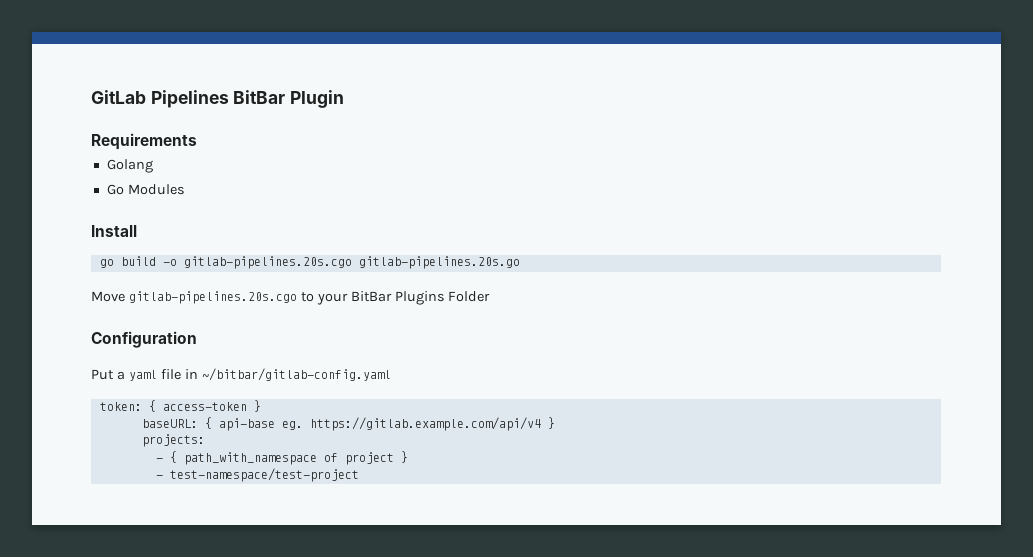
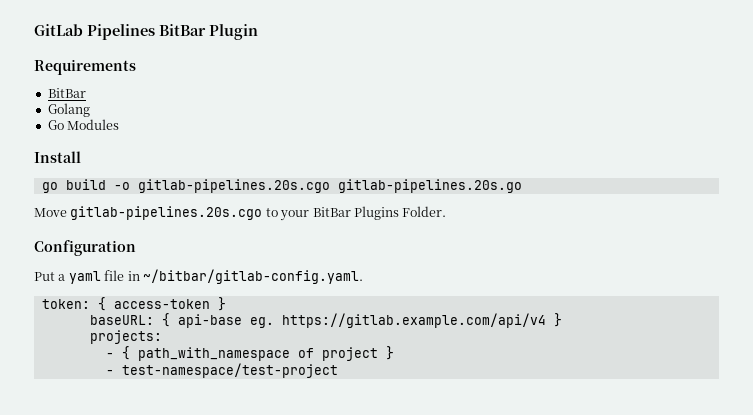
(197, 141) none -> [47,88,86,98] // BitBar
[448,291,491,302] Folder -> [402,206,447,217] Folder.
[201,368,391,381] ~/bitbar/gitlab-config.yaml -> [142,269,363,284] ~/bitbar/gitlab-config.yaml.

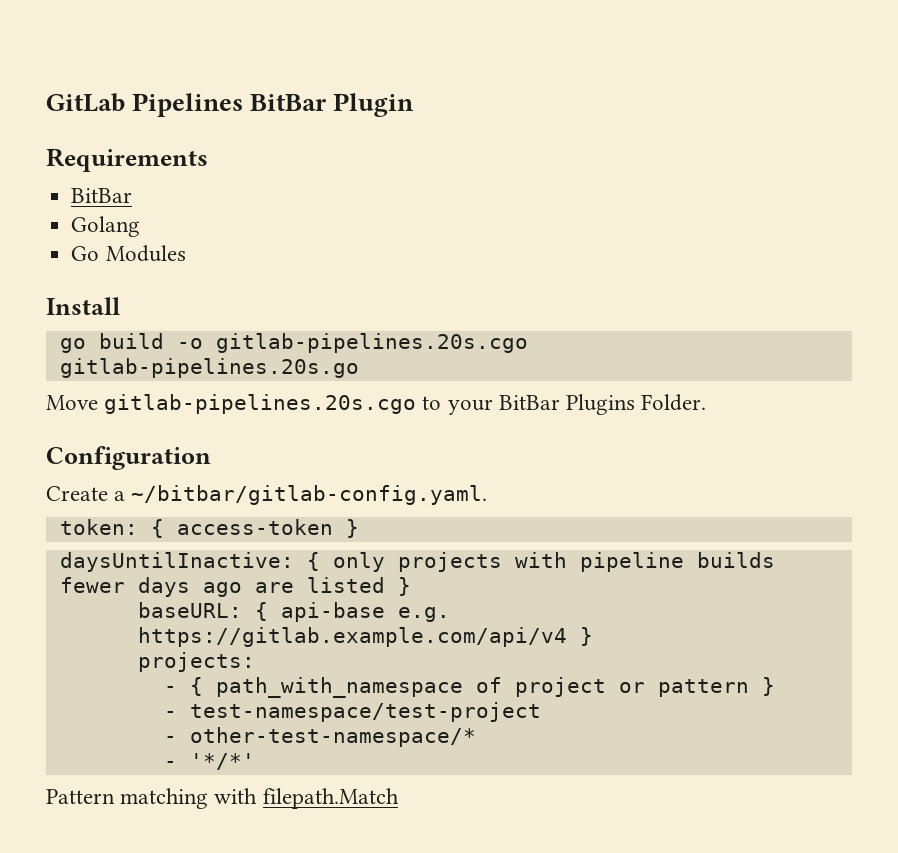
[34,270,140,284] Put a yaml file in -> [46,486,126,501] Create a
(226, 304) none -> [59,552,775,572] [59,577,411,597] // daysUntilInactive: { only projects with pipeline builds fewer days ago are listed }
[249,317,274,328] eg. -> [397,607,450,622] e.g.
(378, 354) none -> [618,679,749,697] or pattern
(338, 370) none -> [163,727,476,747] [163,753,255,770] [46,788,399,809] // - other-test-namespace/* // - '*/*' // Pattern matching with filepath.Match

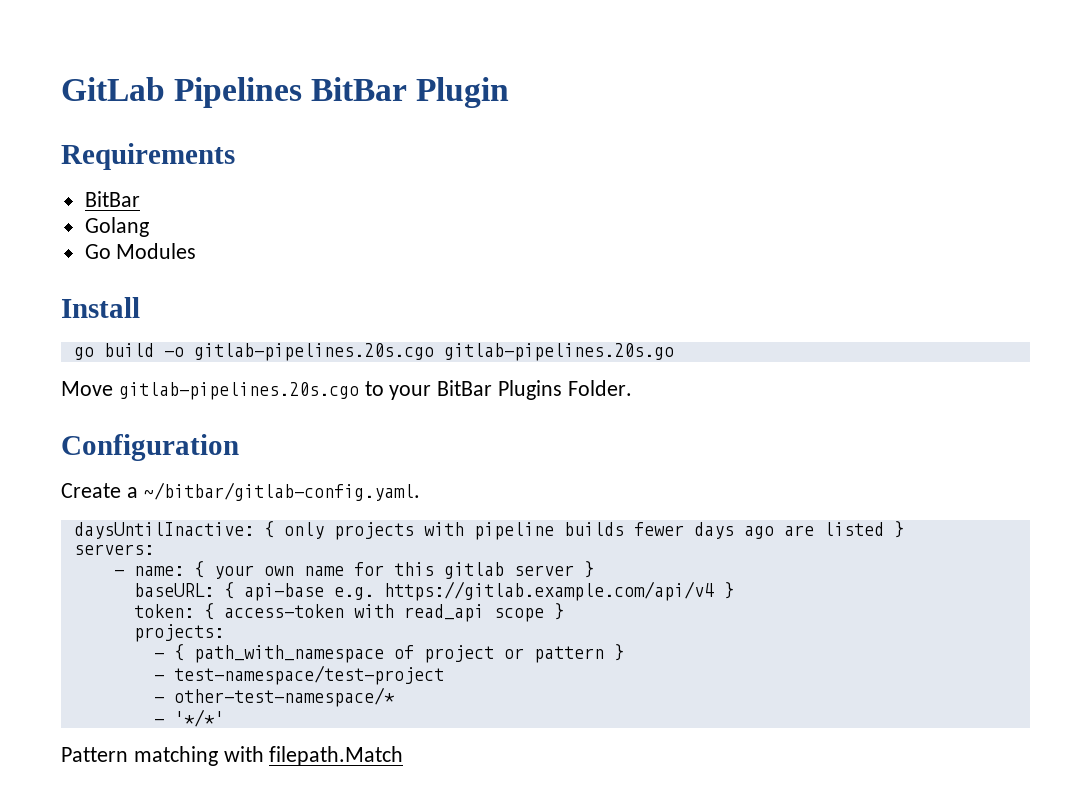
[59,519,359,538] // token: { access-token } -> (420, 491) none
(411, 586) none -> [73,544,154,555] [113,561,594,579] // servers: // - name: { your own name for this gitlab server }
(593, 636) none -> [133,603,564,622] // token: { access-token with read_api scope }

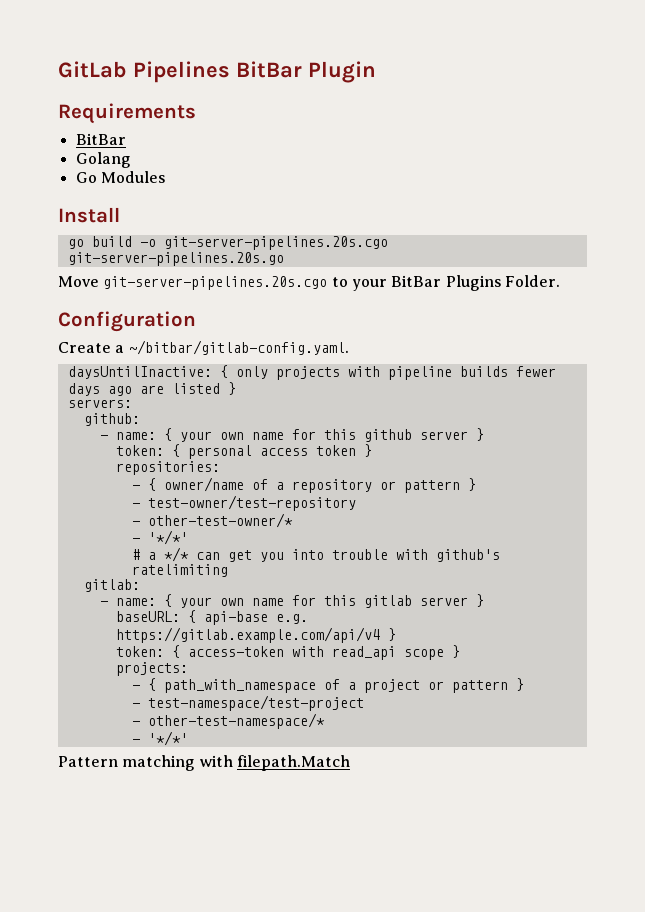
[193,343,674,361] gitlab-pipelines.20s.cgo gitlab-pipelines.20s.go -> [163,236,388,250] [67,252,284,266] git-server-pipelines.20s.cgo git-server-pipelines.20s.go
[118,382,359,400] gitlab-pipelines.20s.cgo -> [103,276,328,290] git-server-pipelines.20s.cgo
(154, 549) none -> [83,413,140,426] [99,428,484,442] [115,444,372,459] [115,461,220,475] [131,477,476,493] [131,495,356,511] [131,513,293,528] [131,530,188,545] [131,547,500,562] [131,564,228,577] [83,579,140,592] // github: // - name: { your own name for this github server } // token: { personal access token } // repositories: // - { owner/name of a repository or pattern } // - test-owner/test-repository // - other-test-owner/* // - '*/*' // # a */* can get you into trouble with github's ratelimiting // gitlab:
(414, 652) none -> [347,682,356,690] a

